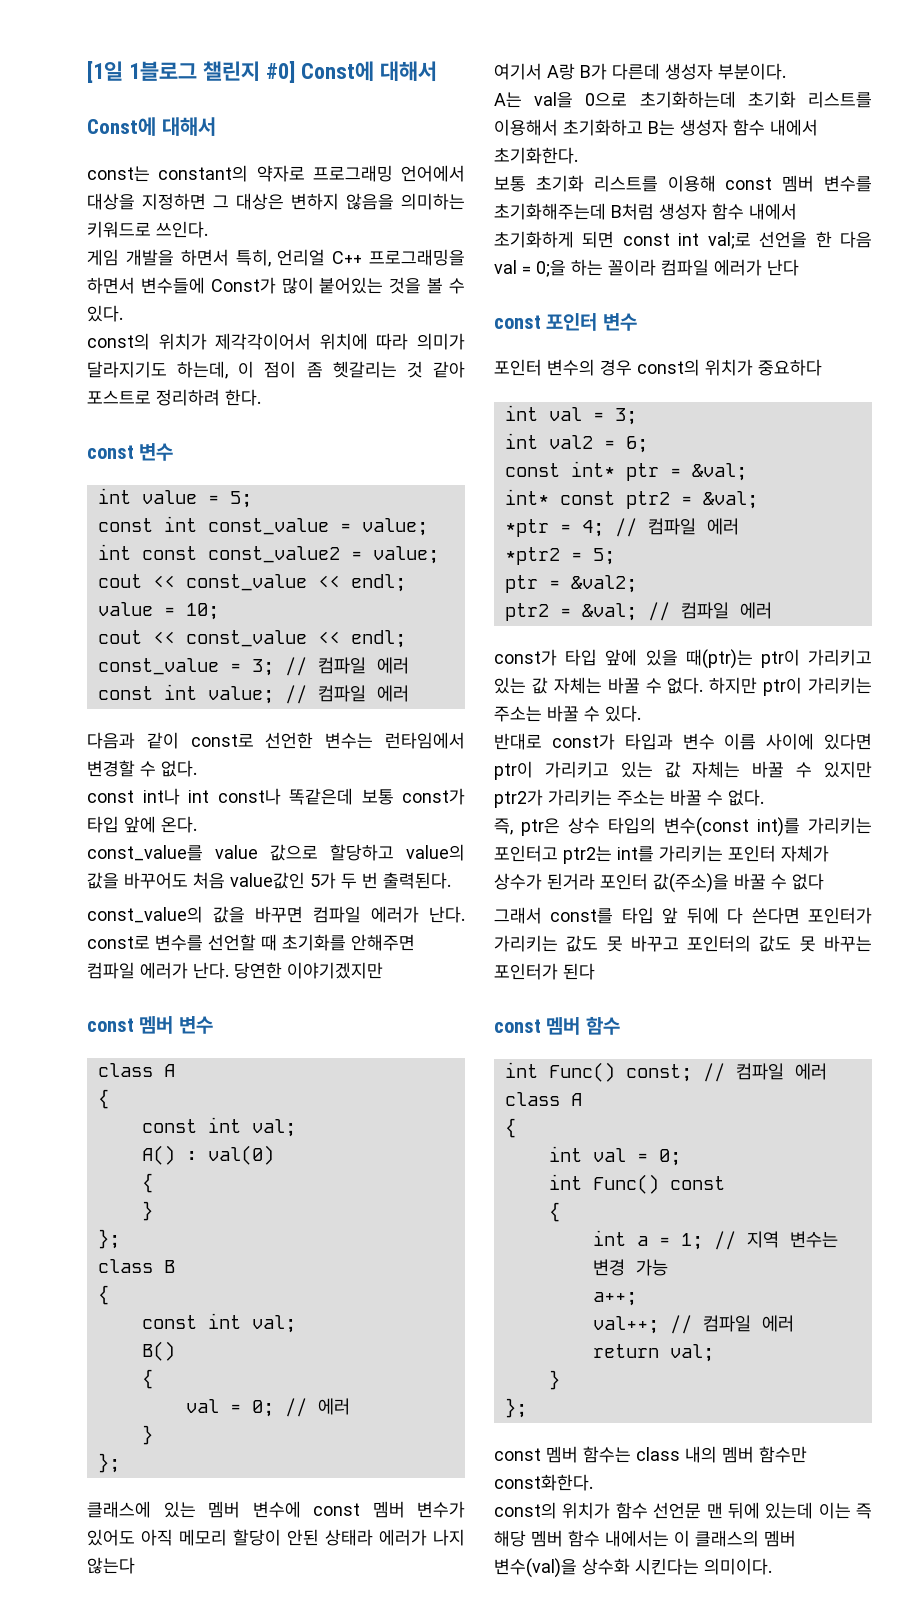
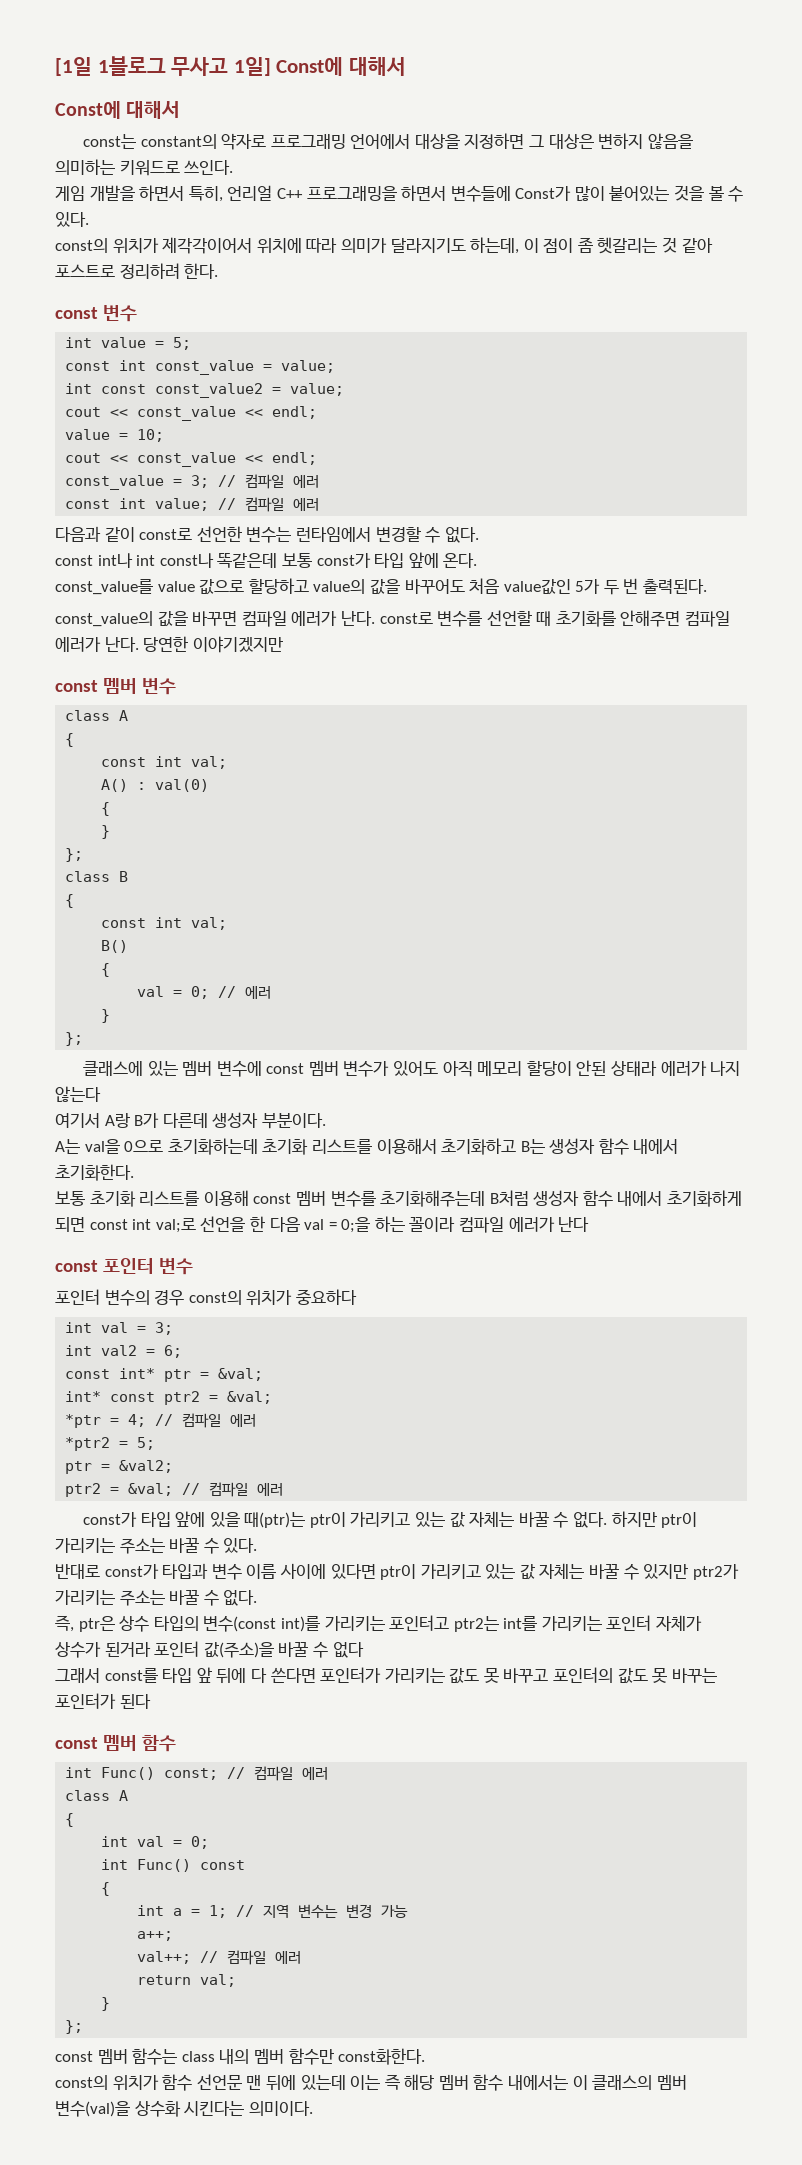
[202,61,295,83] 챌린지 #0] -> [171,57,271,76] 무사고 1일]

